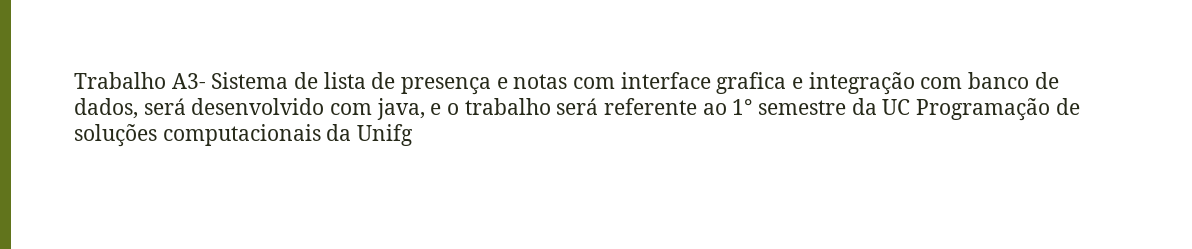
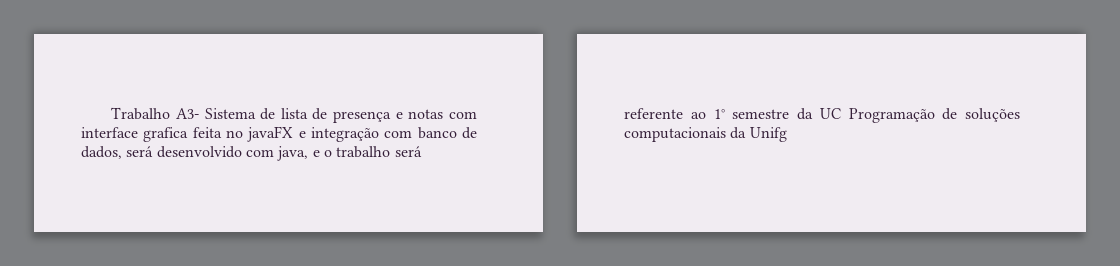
(787, 83) none -> [192,126,294,142] feita no javaFX

